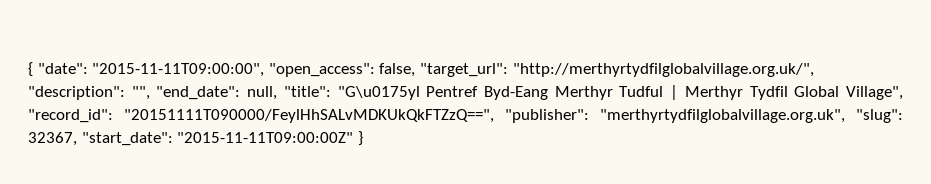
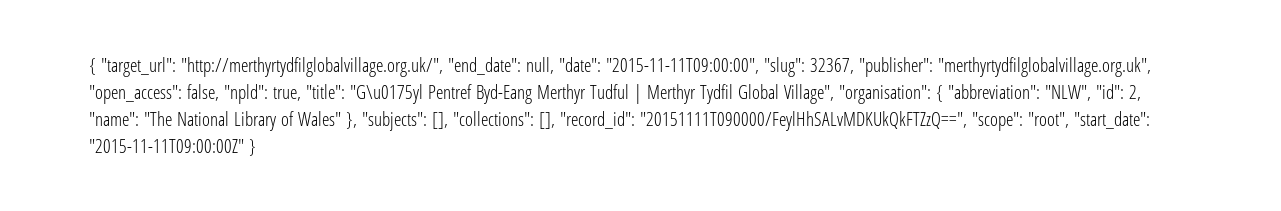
[28,62,814,77] [28,86,278,100] { "date": "2015-11-11T09:00:00", "open_access": false, "target_url": "http://merthyrtydfilglobalvillage.org.uk/", "description": "", "end_date": null, -> [89,57,1151,77] [89,84,301,104] { "target_url": "http://merthyrtydfilglobalvillage.org.uk/", "end_date": null, "date": "2015-11-11T09:00:00", "slug": 32367, "publisher": "merthyrtydfilglobalvillage.org.uk", "open_access": false, "npld": true,
[28,109,903,123] [28,132,77,146] "record_id": "20151111T090000/FeylHhSALvMDKUkQkFTZzQ==", "publisher": "merthyrtydfilglobalvillage.org.uk", "slug": 32367, -> [838,84,1141,104] [89,111,1069,131] "organisation": { "abbreviation": "NLW", "id": 2, "name": "The National Library of Wales" }, "subjects": [], "collections": [], "record_id": "20151111T090000/FeylHhSALvMDKUkQkFTZzQ==", "scope": "root",

